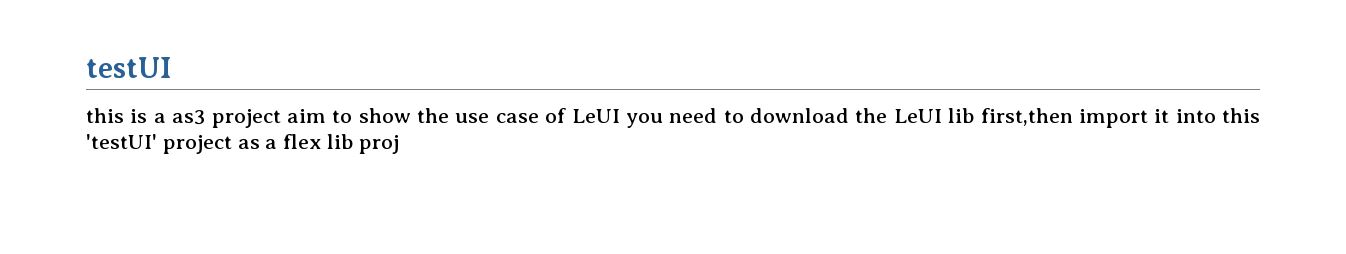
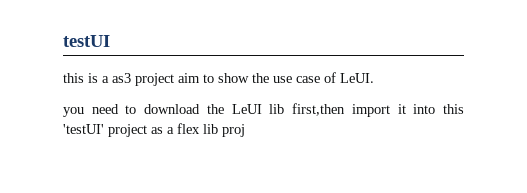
[571,109,620,123] LeUI -> [340,73,374,83] LeUI. //

